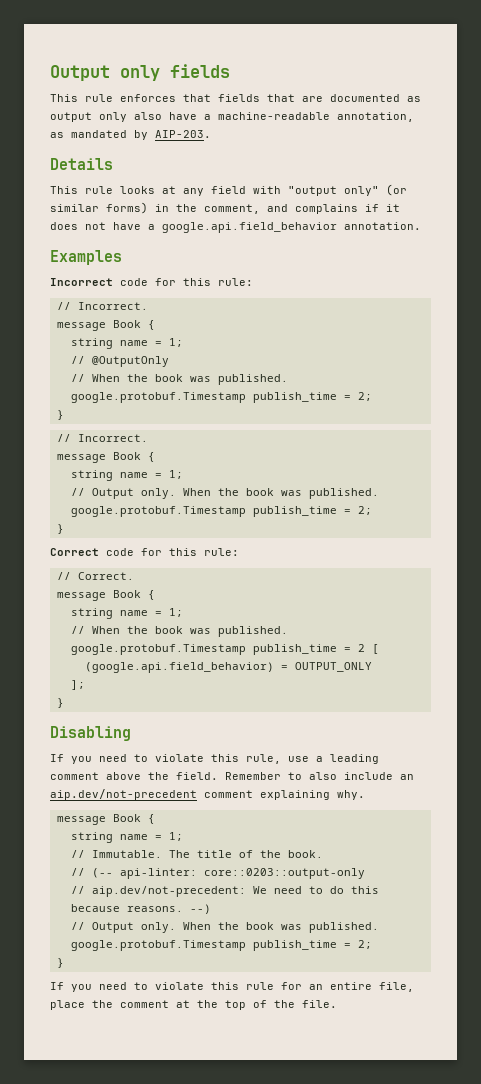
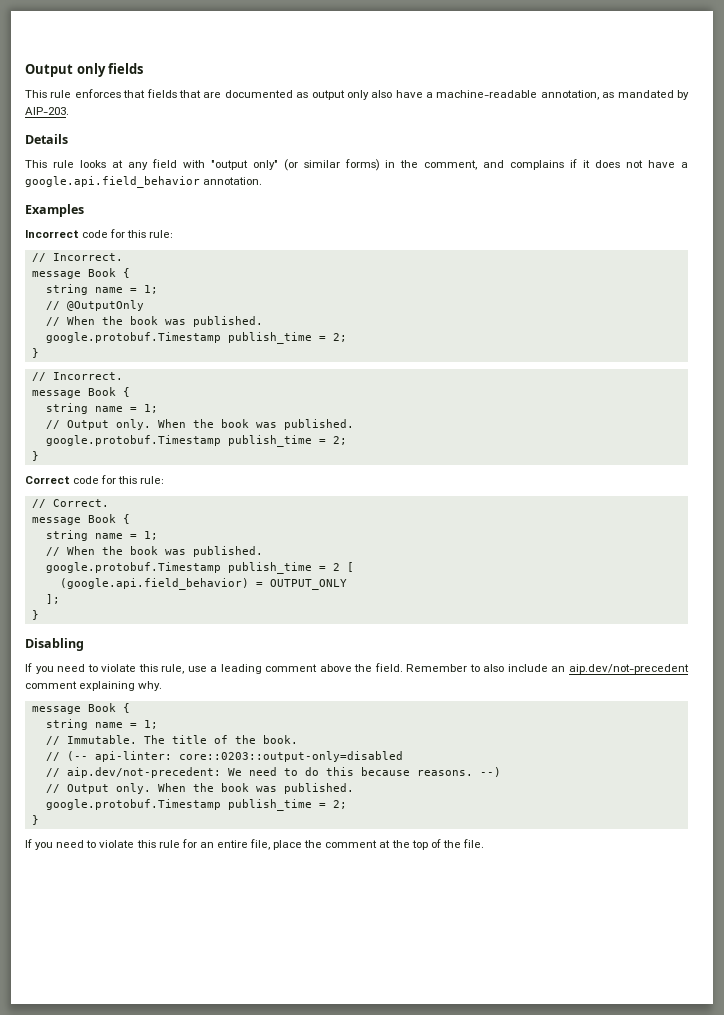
[203,868,365,879] core::0203::output-only -> [178,751,403,762] core::0203::output-only=disabled

